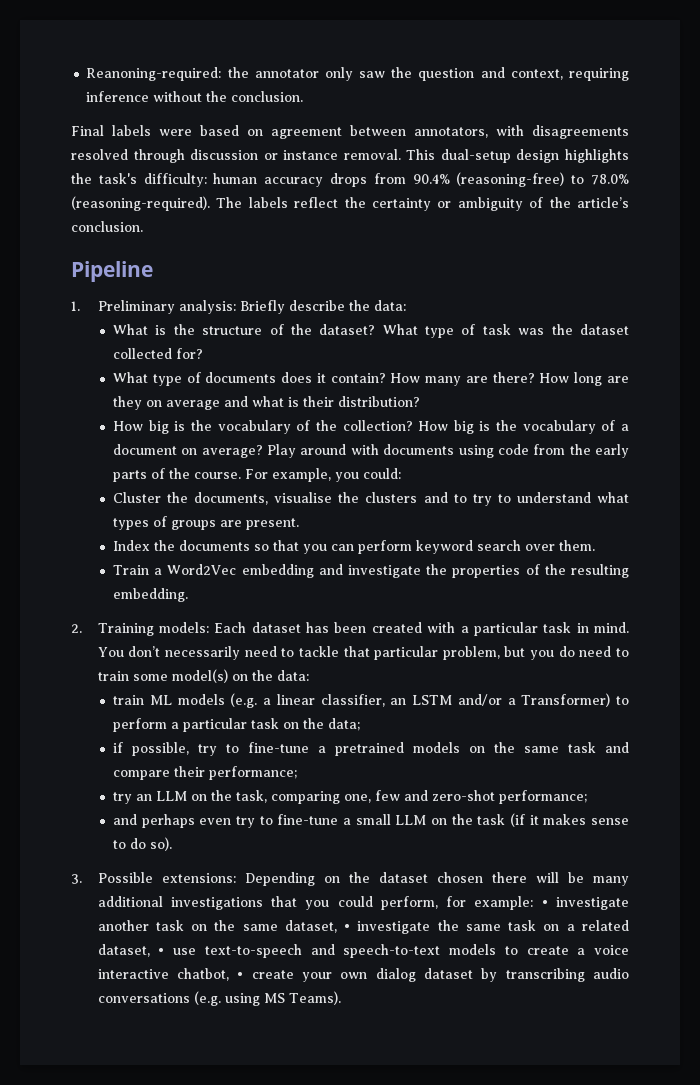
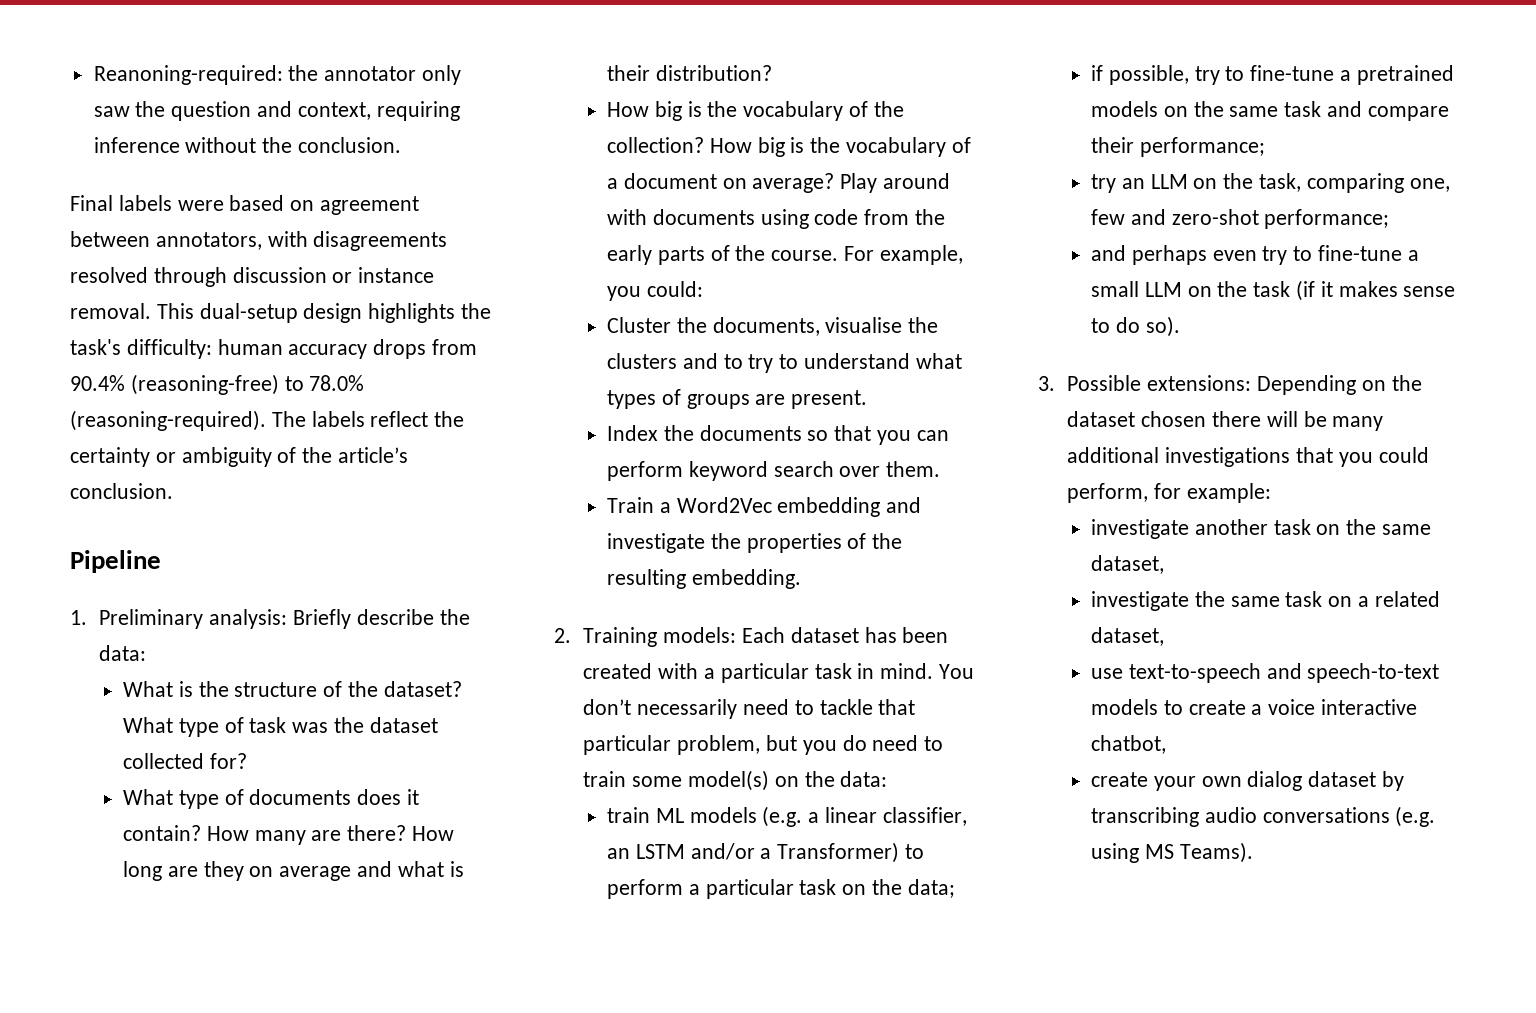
[541,900,548,907] • -> (1271, 493) //
[344,924,351,931] • -> (1164, 564) //
[158,948,165,955] • -> (1164, 636) //
[237,972,244,979] • -> (1166, 744) //

